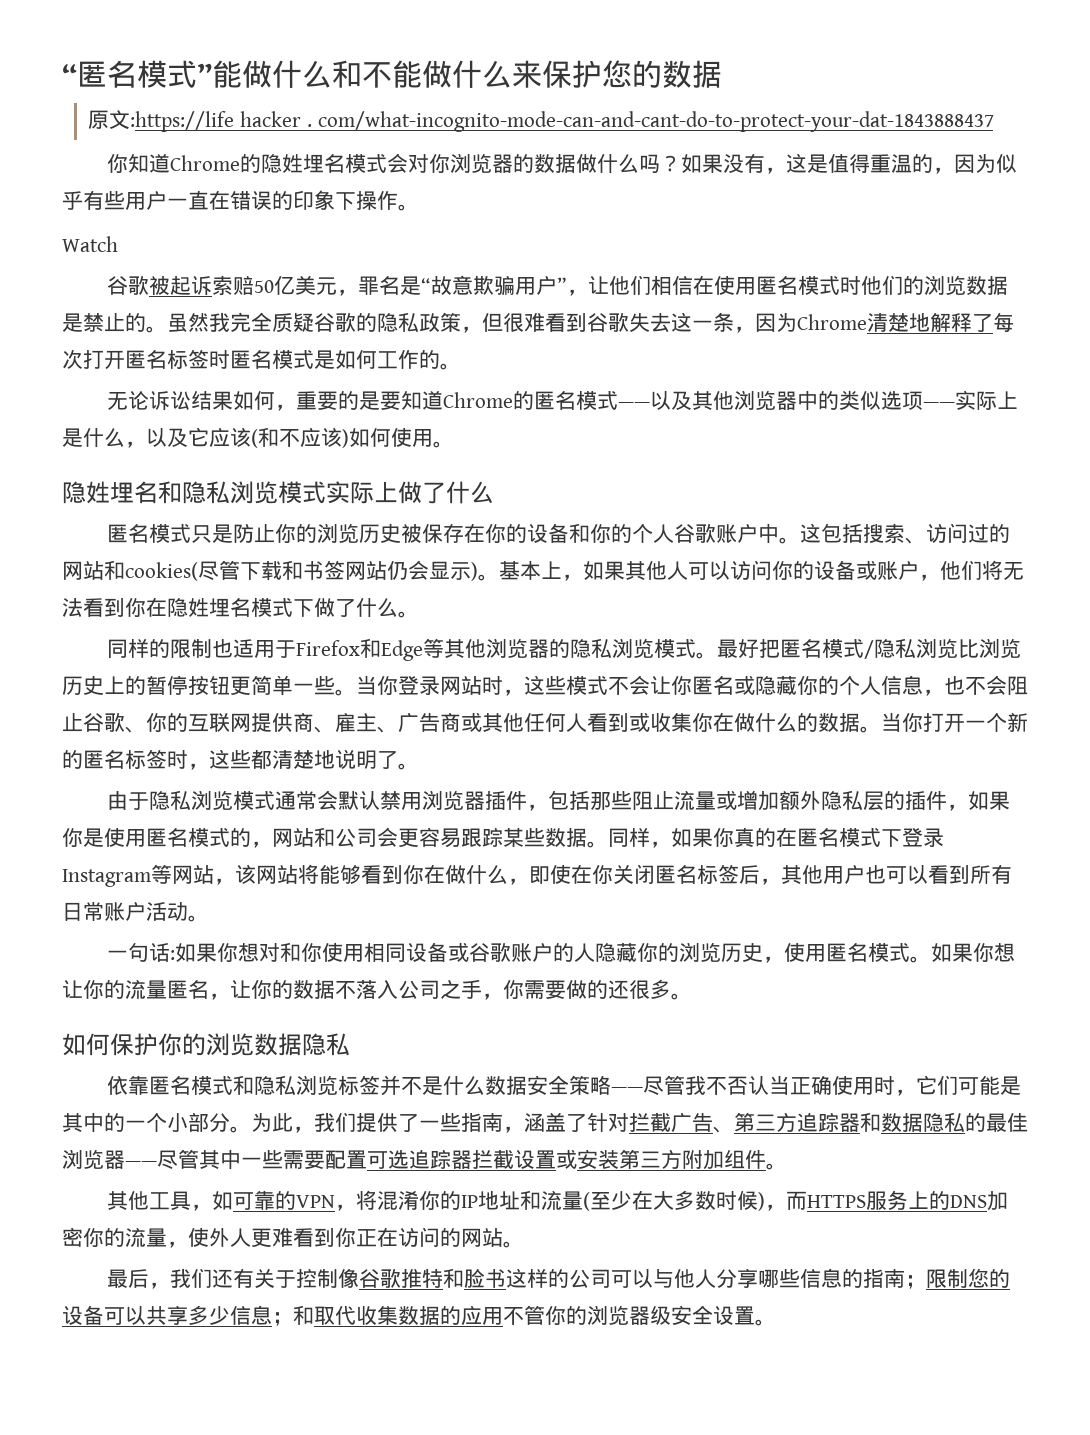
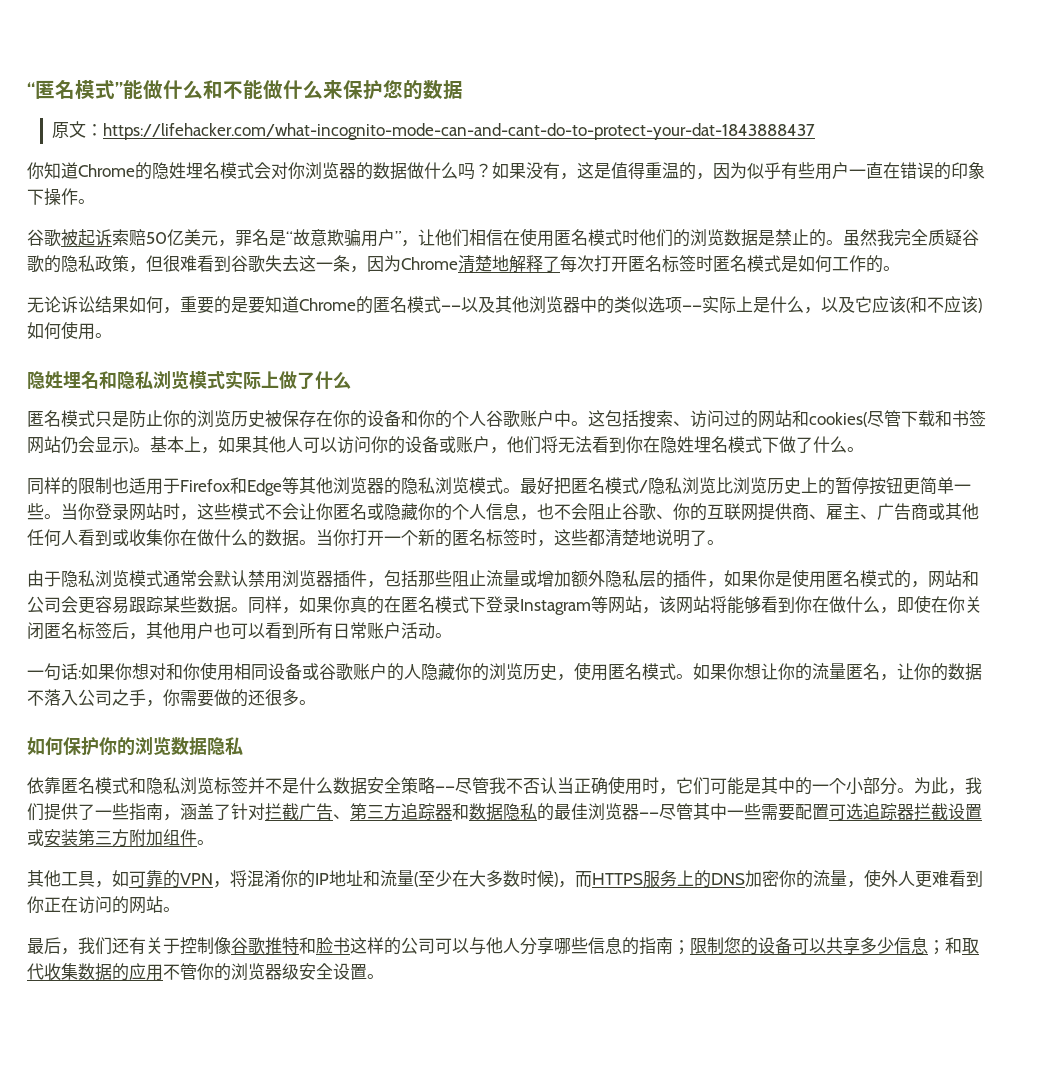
[130,111,994,132] :https://life hacker . com/what-incognito-mode-can-and-cant-do-to-protect-your-dat-1843888437 -> [86,123,816,140] ：https://lifehacker.com/what-incognito-mode-can-and-cant-do-to-protect-your-dat-1843888437
[62,236,118,252] // Watch -> (95, 201) none

